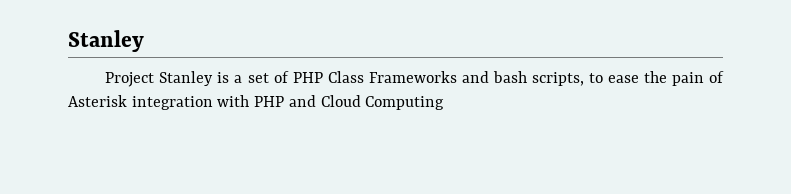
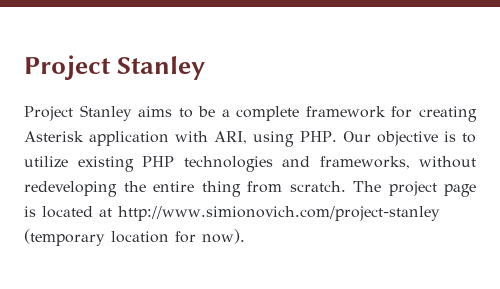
(68, 41) none -> [24,55,111,80] Project
[217,71,724,86] [68,95,445,110] is a set of PHP Class Frameworks and bash scripts, to ease the pain of Asterisk integration with PHP and Cloud Computing -> [138,106,477,122] [24,131,477,147] [24,156,476,172] [24,181,476,197] [24,206,440,221] [24,229,245,246] aims to be a complete framework for creating Asterisk application with ARI, using PHP. Our objective is to utilize existing PHP technologies and frameworks, without redeveloping the entire thing from scratch. The project page is located at http://www.simionovich.com/project-stanley (temporary location for now).

